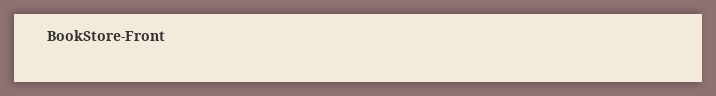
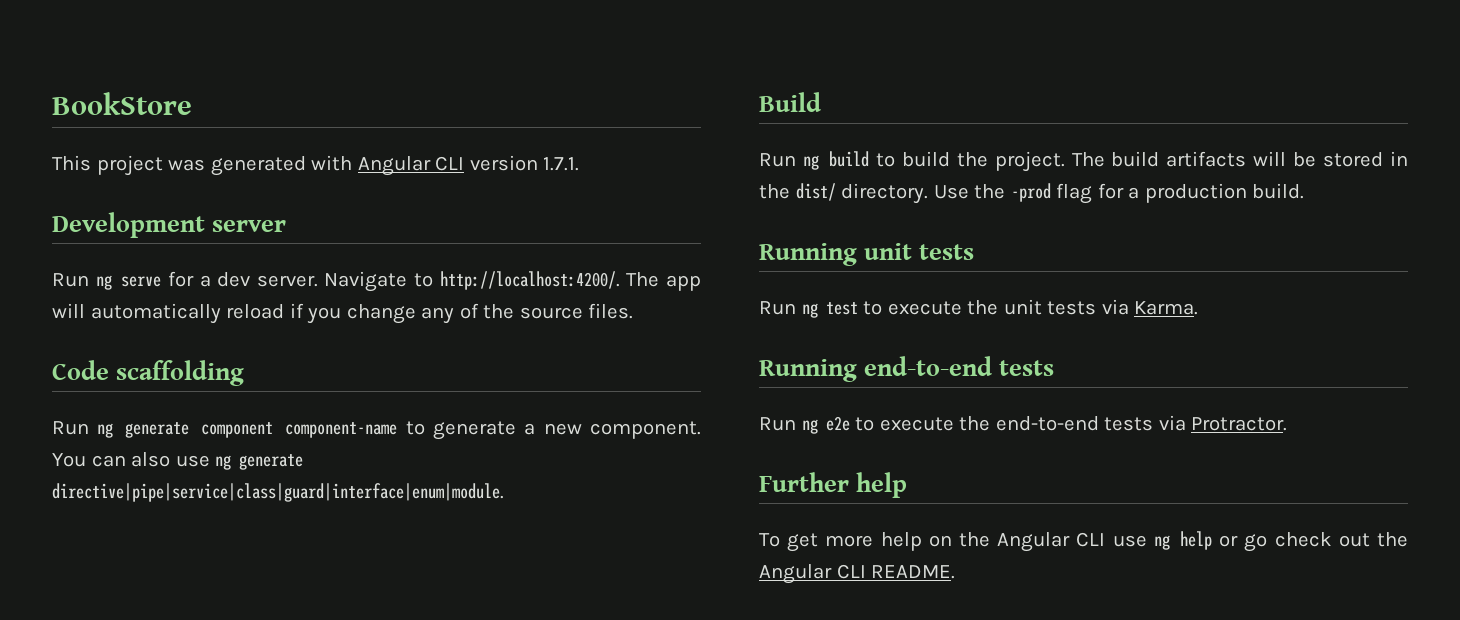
[47,30,165,41] BookStore-Front -> [52,92,192,115] [52,155,580,176] [52,212,287,238] [52,271,701,292] [52,303,634,324] [52,360,245,386] [52,421,701,440] [52,452,304,470] [52,483,504,502] [759,92,821,112] [759,151,1408,172] [759,183,1305,204] [759,243,975,266] [759,299,1199,318] [759,356,1055,382] [759,415,1288,434] [759,472,908,498] [759,531,1408,552] [759,564,956,584] BookStore // This project was generated with Angular CLI version 1.7.1. // Development server // Run ng serve for a dev server. Navigate to http://localhost:4200/. The app will automatically reload if you change any of the source files. // Code scaffolding // Run ng generate component component-name to generate a new component. You can also use ng generate directive|pipe|service|class|guard|interface|enum|module. // Build // Run ng build to build the project. The build artifacts will be stored in the dist/ directory. Use the -prod flag for a production build. // Running unit tests // Run ng test to execute the unit tests via Karma. // Running end-to-end tests // Run ng e2e to execute the end-to-end tests via Protractor. // Further help // To get more help on the Angular CLI use ng help or go check out the Angular CLI README.

